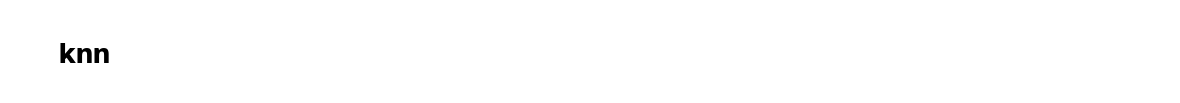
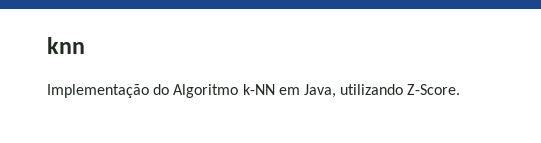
(110, 53) none -> [47,84,461,98] // Implementação do Algoritmo k-NN em Java, utilizando Z-Score.

